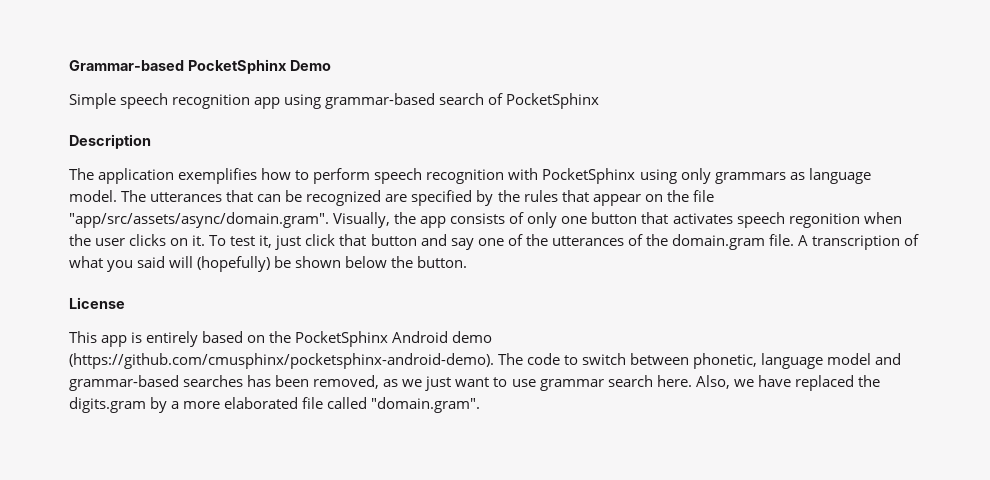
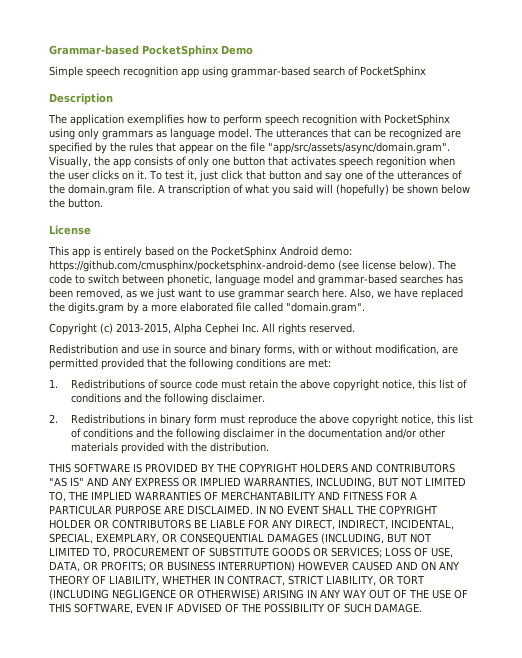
[452,331,493,343] [69,353,494,369] demo (https://github.com/cmusphinx/pocketsphinx-android-demo). -> [321,246,352,256] [49,260,435,272] demo: https://github.com/cmusphinx/pocketsphinx-android-demo (see license below).
(481, 405) none -> [49,323,355,335] [49,344,458,356] [49,358,331,370] [49,379,467,391] [70,393,265,405] [49,414,473,426] [70,428,446,440] [70,442,269,454] [48,463,455,473] [49,477,466,488] [48,491,417,502] [49,505,438,515] [49,519,454,530] [49,533,432,544] [49,547,453,558] [49,561,460,572] [48,575,425,586] [49,589,468,600] [48,603,422,614] // Copyright (c) 2013-2015, Alpha Cephei Inc. All rights reserved. // Redistribution and use in source and binary forms, with or without modification, are permitted provided that the following conditions are met: // 1. Redistributions of source code must retain the above copyright notice, this list of conditions and the following disclaimer. // 2. Redistributions in binary form must reproduce the above copyright notice, this list of conditions and the following disclaimer in the documentation and/or other materials provided with the distribution. // THIS SOFTWARE IS PROVIDED BY THE COPYRIGHT HOLDERS AND CONTRIBUTORS "AS IS" AND ANY EXPRESS OR IMPLIED WARRANTIES, INCLUDING, BUT NOT LIMITED TO, THE IMPLIED WARRANTIES OF MERCHANTABILITY AND FITNESS FOR A PARTICULAR PURPOSE ARE DISCLAIMED. IN NO EVENT SHALL THE COPYRIGHT HOLDER OR CONTRIBUTORS BE LIABLE FOR ANY DIRECT, INDIRECT, INCIDENTAL, SPECIAL, EXEMPLARY, OR CONSEQUENTIAL DAMAGES (INCLUDING, BUT NOT LIMITED TO, PROCUREMENT OF SUBSTITUTE GOODS OR SERVICES; LOSS OF USE, DATA, OR PROFITS; OR BUSINESS INTERRUPTION) HOWEVER CAUSED AND ON ANY THEORY OF LIABILITY, WHETHER IN CONTRACT, STRICT LIABILITY, OR TORT (INCLUDING NEGLIGENCE OR OTHERWISE) ARISING IN ANY WAY OUT OF THE USE OF THIS SOFTWARE, EVEN IF ADVISED OF THE POSSIBILITY OF SUCH DAMAGE.

